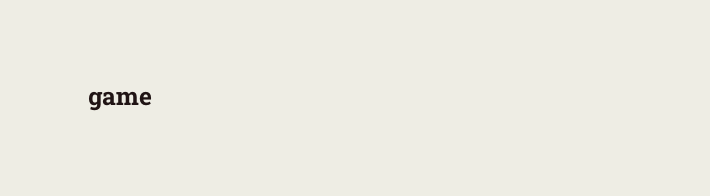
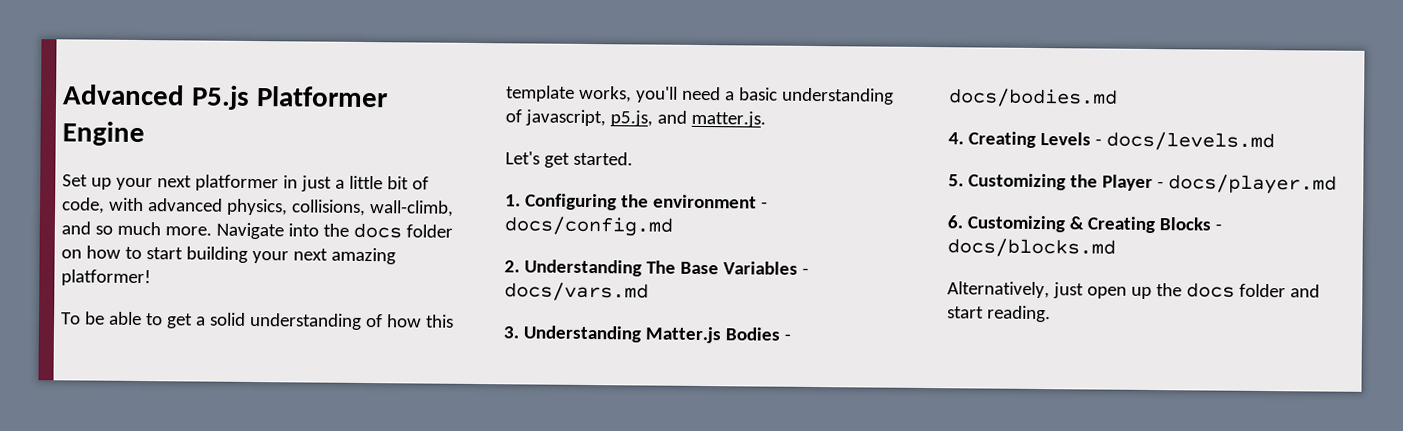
[88,91,152,111] game -> [62,84,388,110] [62,121,145,147] [62,174,429,192] [61,197,454,217] [61,221,453,240] [61,245,396,265] [61,269,151,287] [61,311,454,330] [506,85,894,105] [505,109,766,128] [505,151,633,168] [505,193,768,211] [504,216,673,237] [504,259,809,277] [504,282,649,302] [503,325,791,344] [948,88,1118,108] [948,131,1275,152] [948,173,1337,195] [947,215,1222,234] [947,238,1116,258] [947,281,1320,300] [947,305,1051,323] Advanced P5.js Platformer Engine // Set up your next platformer in just a little bit of code, with advanced physics, collisions, wall-climb, and so much more. Navigate into the docs folder on how to start building your next amazing platformer! // To be able to get a solid understanding of how this template works, you'll need a basic understanding of javascript, p5.js, and matter.js. // Let's get started. // 1. Configuring the environment - docs/config.md // 2. Understanding The Base Variables - docs/vars.md // 3. Understanding Matter.js Bodies - docs/bodies.md // 4. Creating Levels - docs/levels.md // 5. Customizing the Player - docs/player.md // 6. Customizing & Creating Blocks - docs/blocks.md // Alternatively, just open up the docs folder and start reading.

